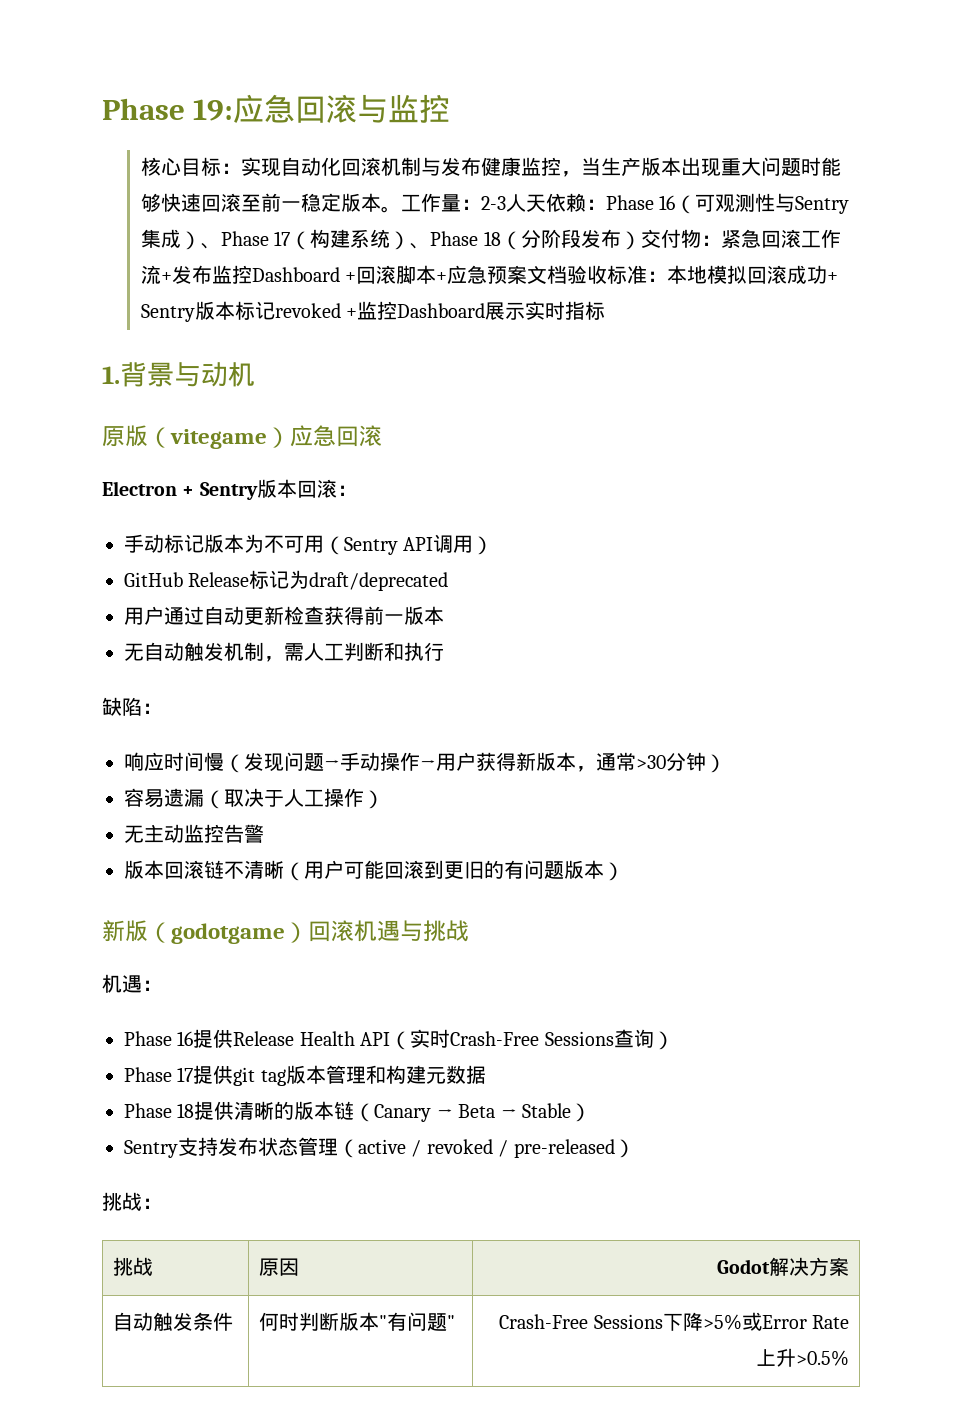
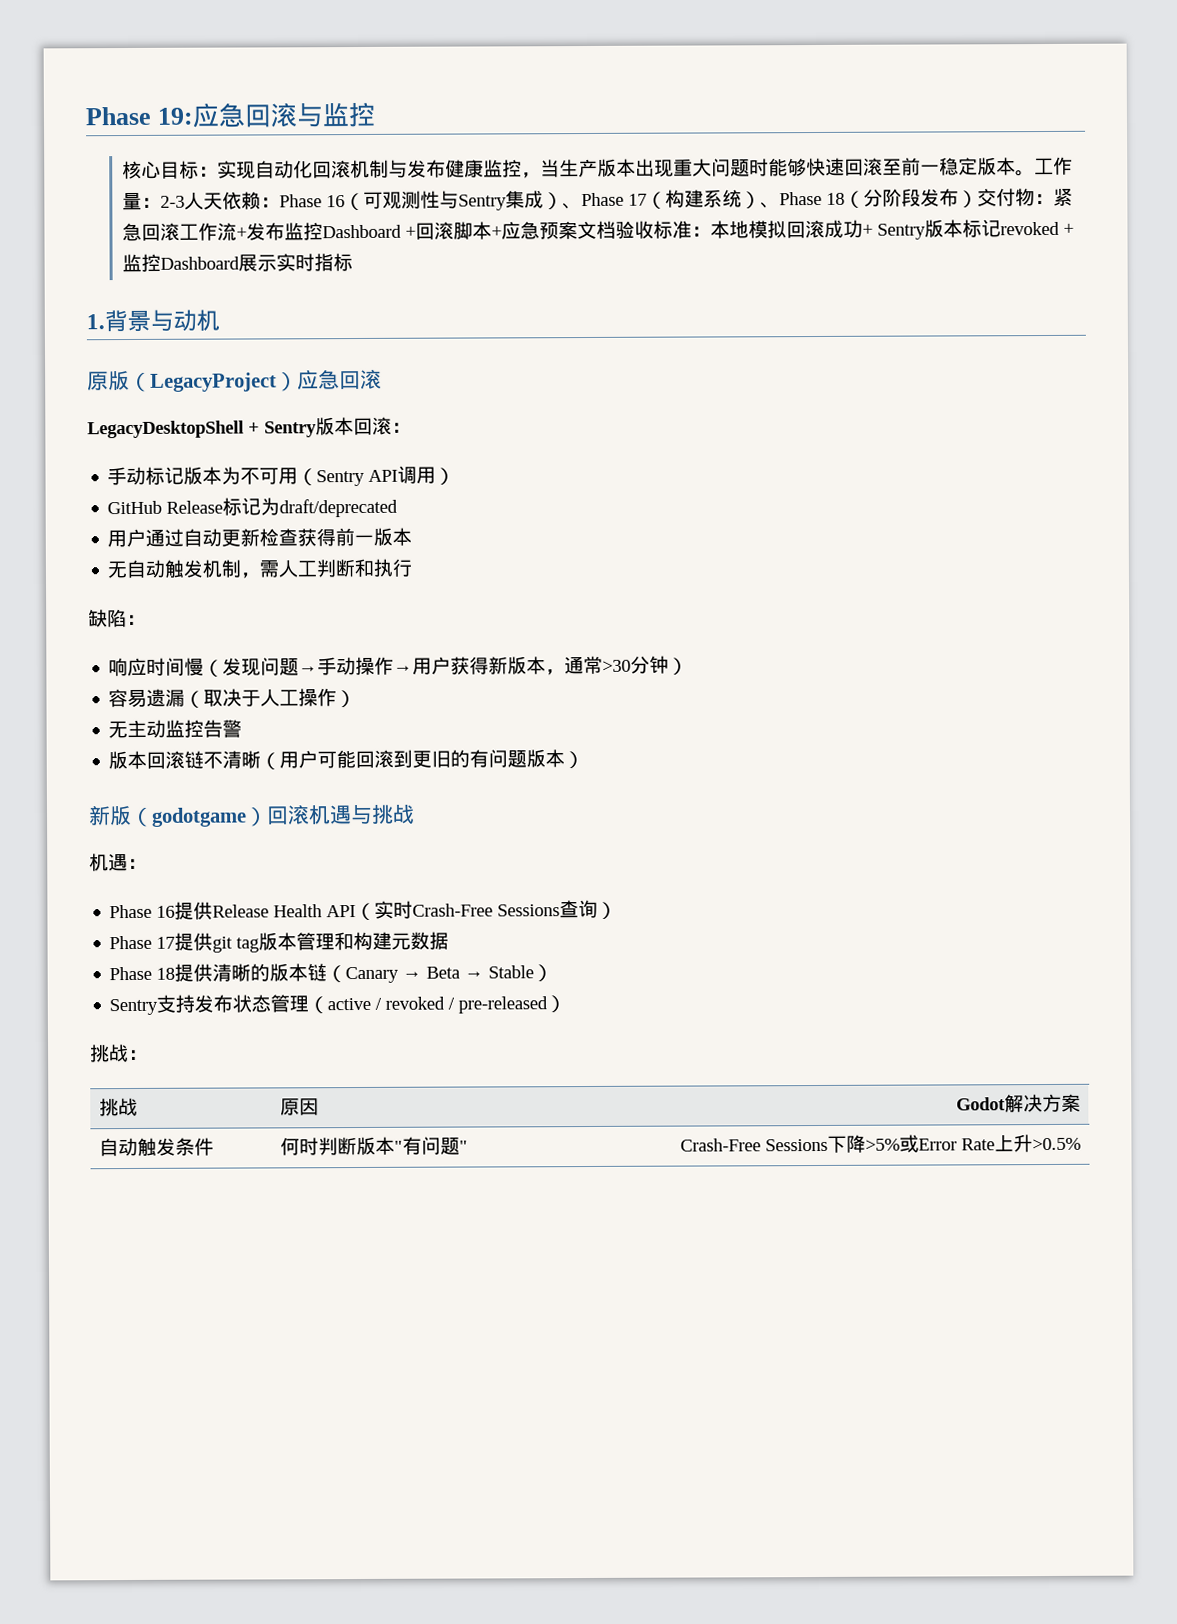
[170,429,267,449] vitegame -> [150,372,277,392] LegacyProject
[102,481,177,496] Electron -> [87,420,244,439] LegacyDesktopShell

